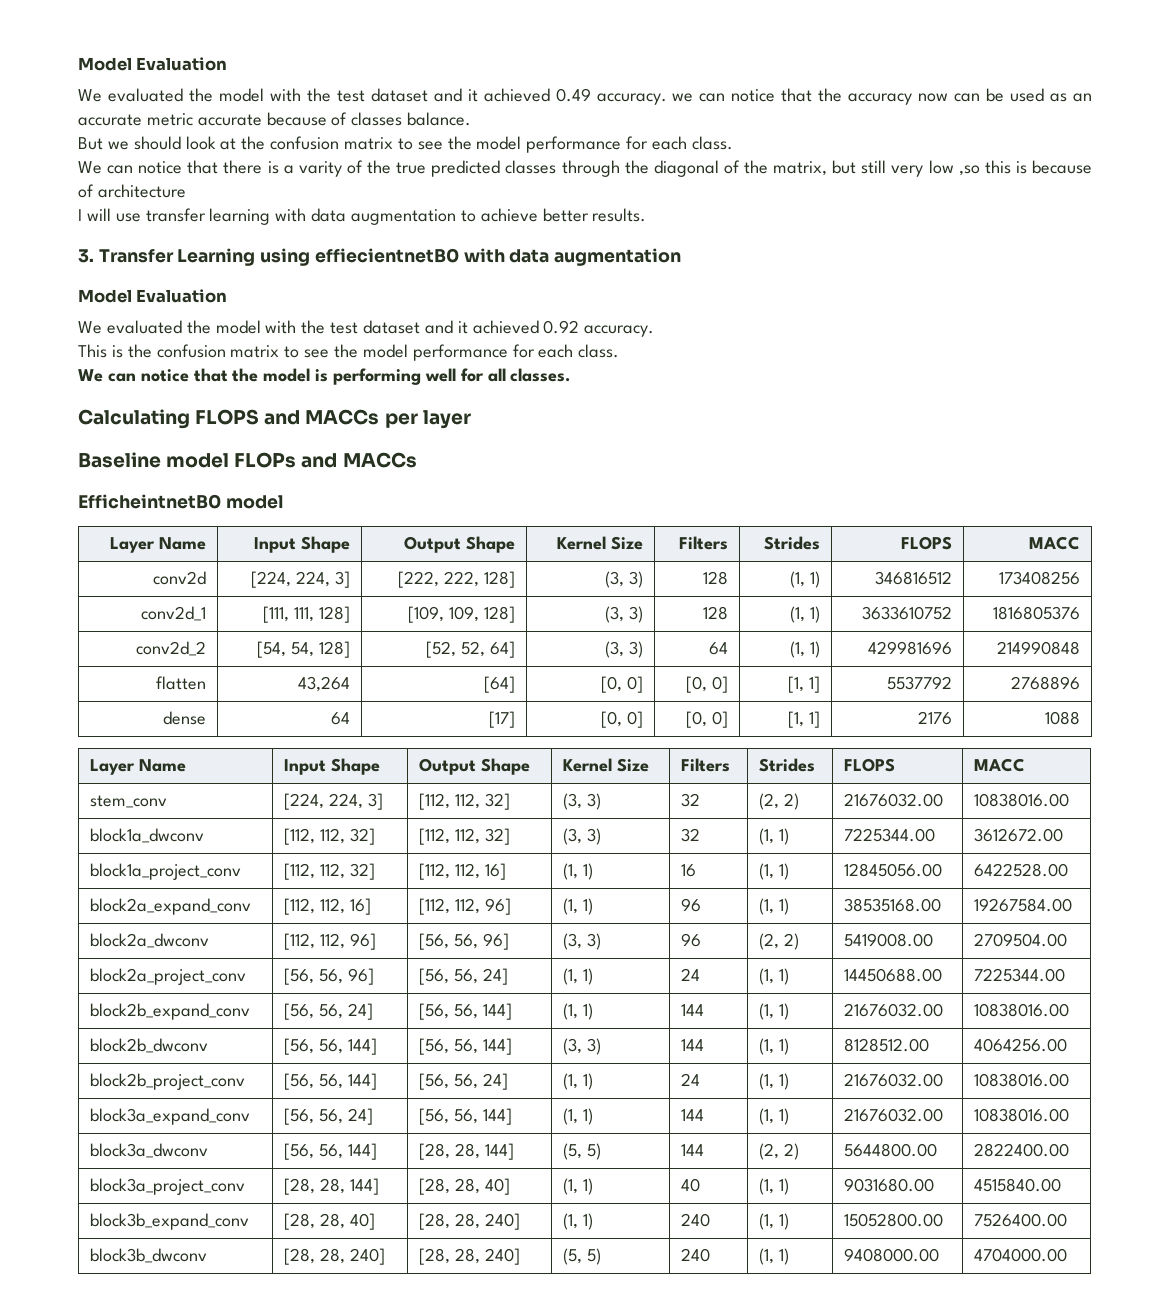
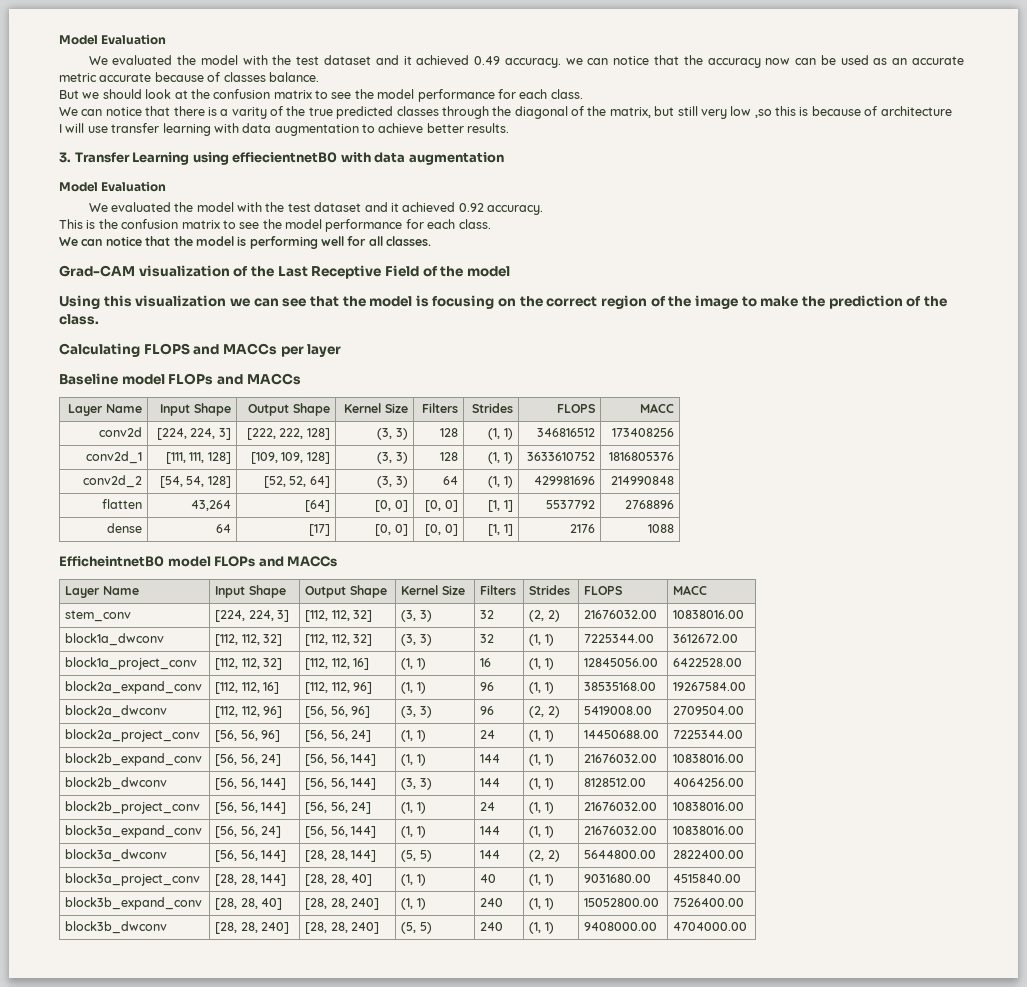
(571, 375) none -> [59,265,510,279] [59,295,947,309] [59,314,99,325] // Grad-CAM visualization of the Last Receptive Field of the model // Using this visualization we can see that the model is focusing on the correct region of the image to make the prediction of the class.
[78,494,284,509] // EfficheintnetB0 model -> (301, 379) none
(1080, 718) none -> [59,556,338,567] // EfficheintnetB0 model FLOPs and MACCs

